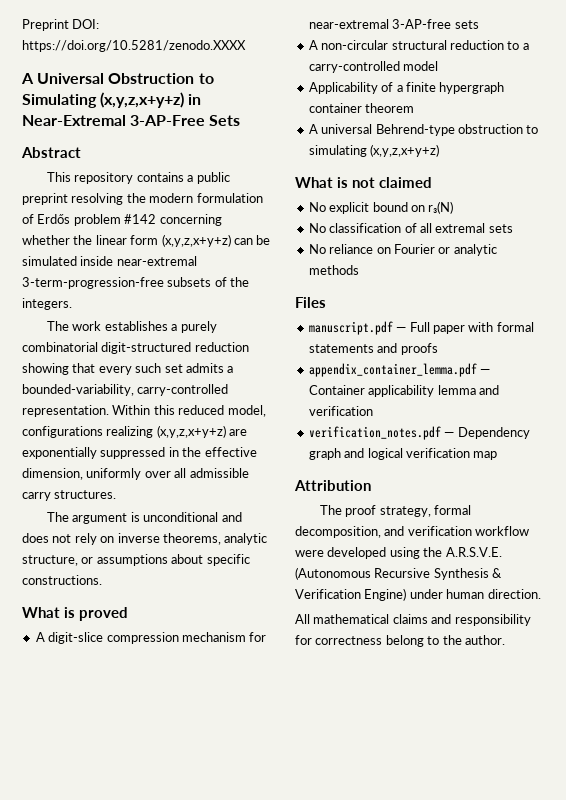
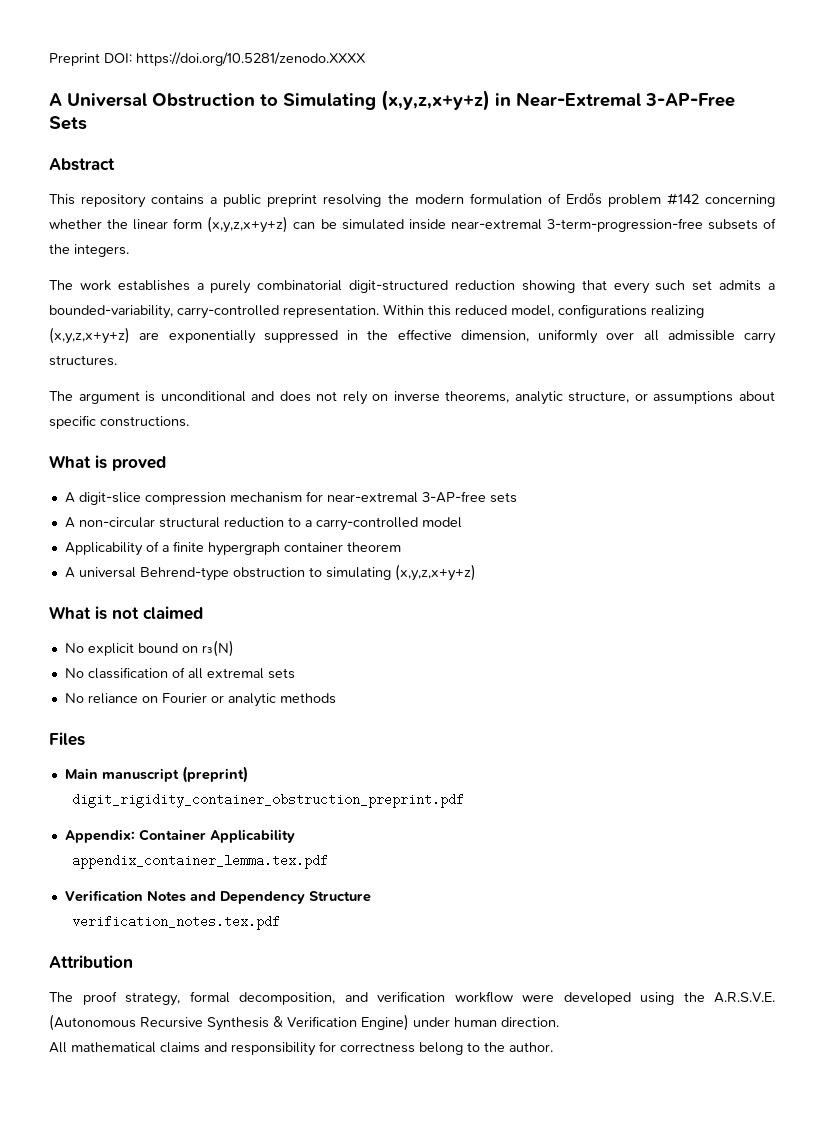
[308,321,534,335] [308,343,438,355] [308,363,491,377] [308,385,499,397] [308,406,373,416] [308,426,530,440] [308,448,498,460] manuscript.pdf — Full paper with formal statements and proofs // appendix_container_lemma.pdf — Container applicability lemma and verification // verification_notes.pdf — Dependency graph and logical verification map -> [64,766,248,783] [71,793,464,808] [64,829,295,843] [71,854,328,869] [64,890,371,904] [71,915,280,930] Main manuscript (preprint) // digit_rigidity_container_obstruction_preprint.pdf // Appendix: Container Applicability // appendix_container_lemma.tex.pdf // Verification Notes and Dependency Structure // verification_notes.tex.pdf

